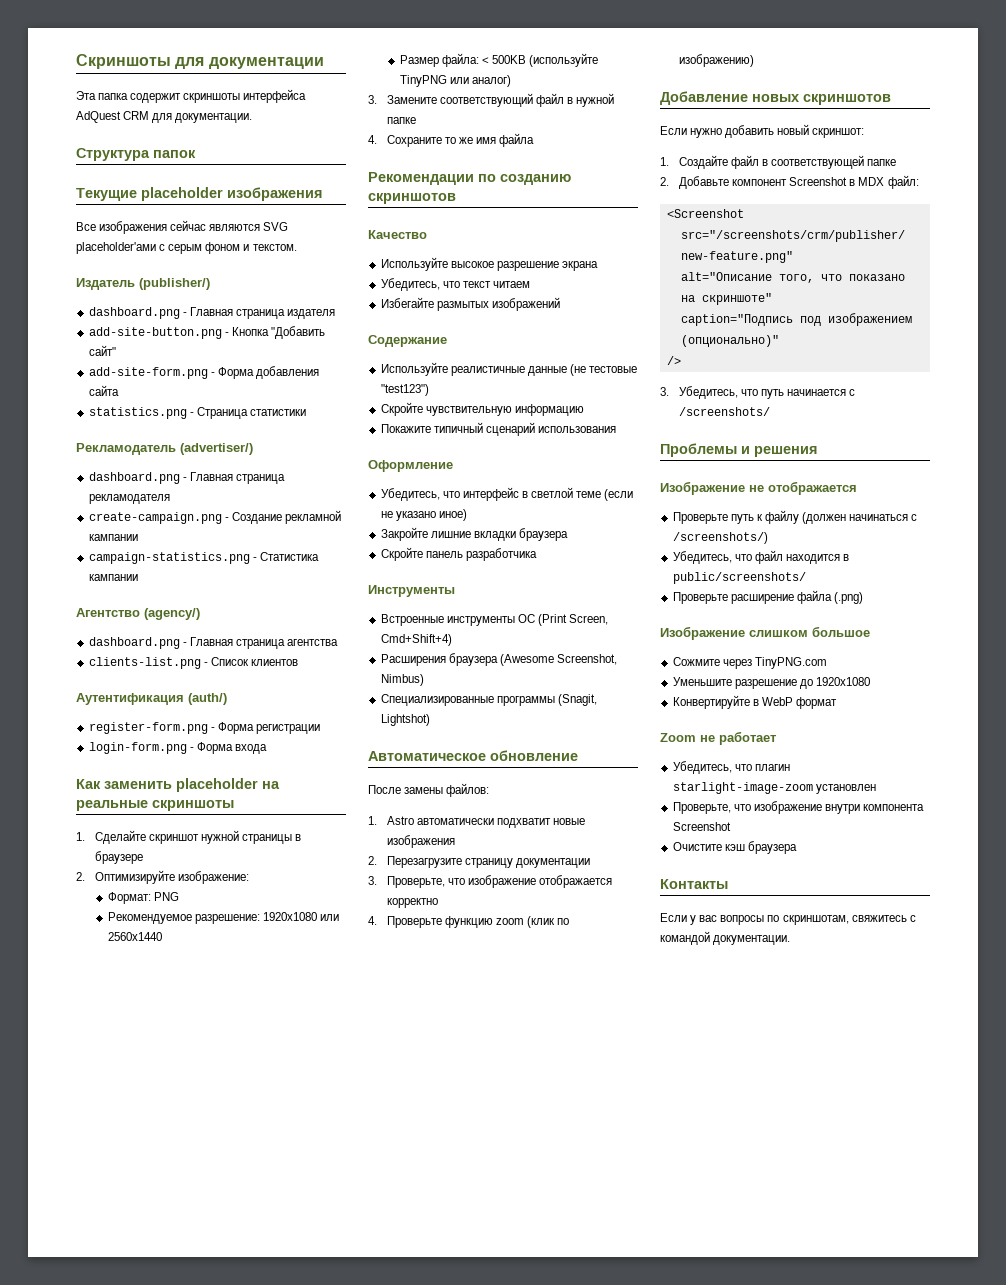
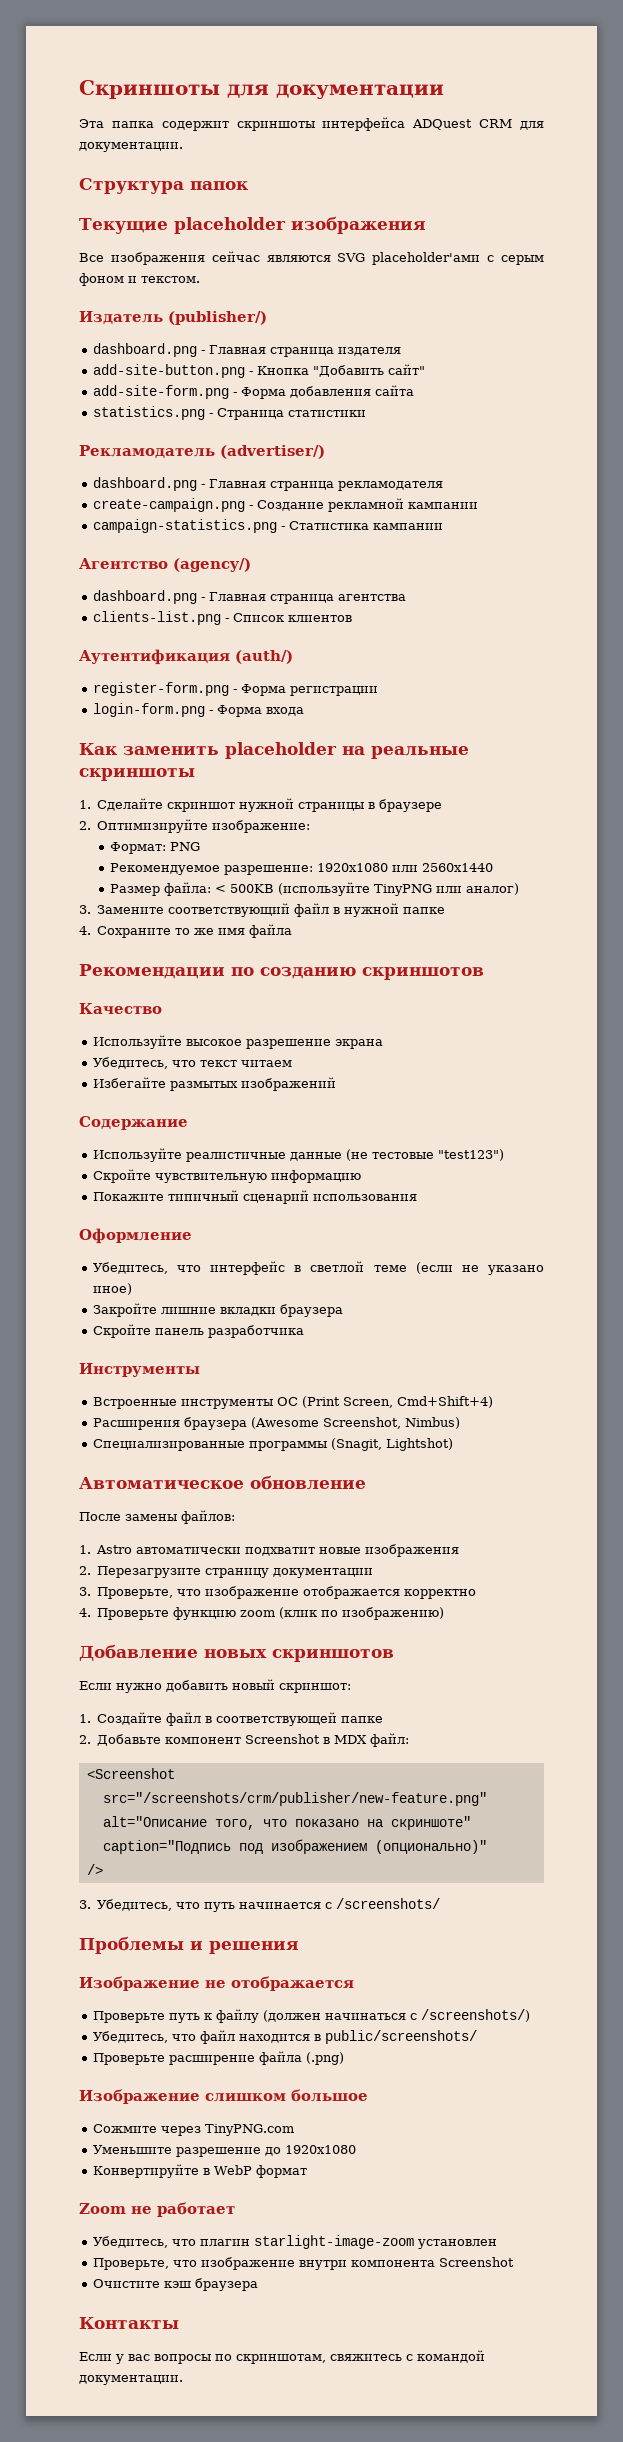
[76,111,121,123] AdQuest -> [412,119,473,130] ADQuest

